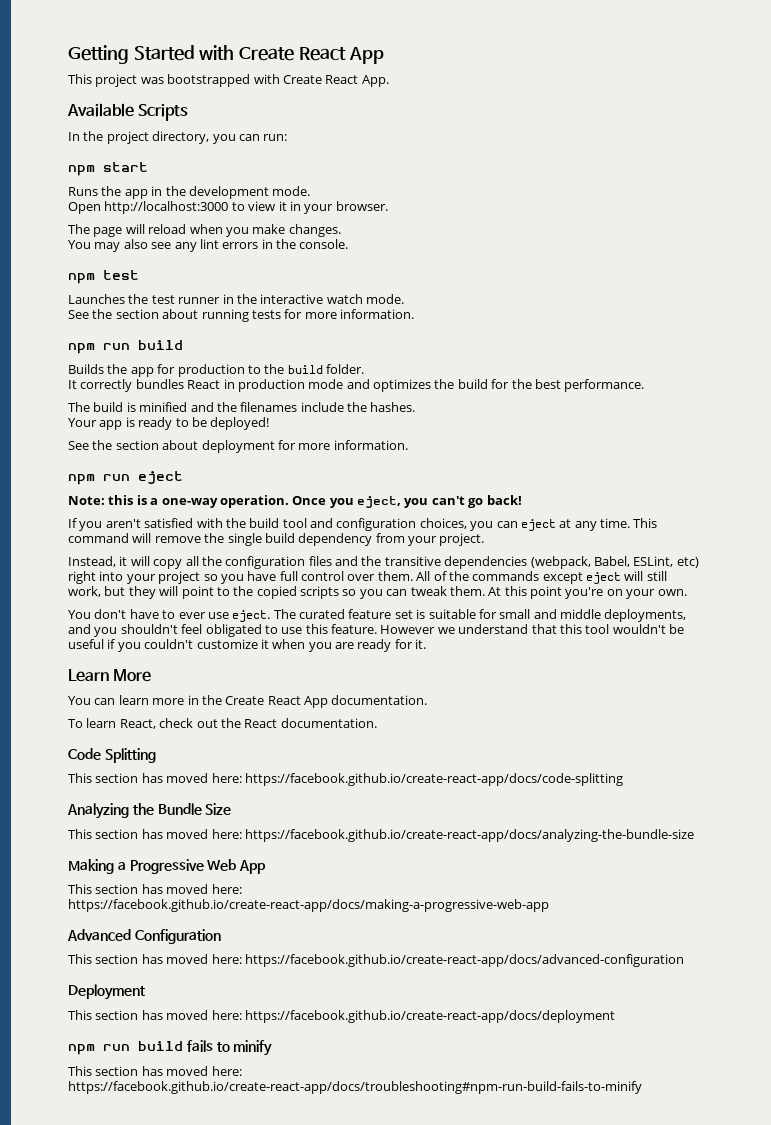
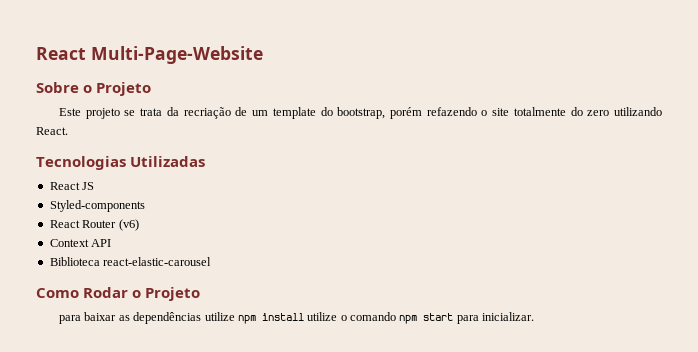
[68,45,384,64] [68,74,389,87] [67,103,189,121] [68,131,288,144] [68,162,148,176] [68,186,311,199] [68,201,388,214] [68,224,341,237] [68,239,349,252] [68,270,139,284] [68,294,404,304] [68,309,414,322] [68,340,183,354] [68,364,364,377] [68,379,645,392] [68,402,416,412] [68,417,270,430] [68,440,408,453] [68,471,183,485] [68,495,522,508] [68,518,658,531] [68,533,485,546] [68,556,699,569] [68,571,667,584] [68,586,687,599] [68,609,687,622] [68,624,684,637] [68,639,427,652] [68,669,152,682] [68,695,428,708] [68,718,377,729] [68,748,156,763] [68,773,623,786] [67,803,232,819] [68,829,694,842] [68,859,267,874] [68,884,242,894] [68,899,549,912] [67,929,221,944] [68,954,684,967] [68,984,145,1000] [68,1010,615,1023] [68,1040,273,1056] [68,1066,242,1076] [68,1081,642,1094] Getting Started with Create React App // This project was bootstrapped with Create React App. // Available Scripts // In the project directory, you can run: // npm start // Runs the app in the development mode. // Open http://localhost:3000 to view it in your browser. // The page will reload when you make changes. // You may also see any lint errors in the console. // npm test // Launches the test runner in the interactive watch mode. // See the section about running tests for more information. // npm run build // Builds the app for production to the build folder. // It correctly bundles React in production mode and optimizes the build for the best performance. // The build is minified and the filenames include the hashes. // Your app is ready to be deployed! // See the section about deployment for more information. // npm run eject // Note: this is a one-way operation. Once you eject, you can't go back! // If you aren't satisfied with the build tool and configuration choices, you can eject at any time. This command will remove the single build dependency from your project. // Instead, it will copy all the configuration files and the transitive dependencies (webpack, Babel, ESLint, etc) right into your project so you have full control over them. All of the commands except eject will still work, but they will point to the copied scripts so you can tweak them. At this point you're on your own. // You don't have to ever use eject. The curated feature set is suitable for small and middle deployments, and you shouldn't feel obligated to use this feature. However we understand that this tool wouldn't be useful if you couldn't customize it when you are ready for it. // Learn More // You can learn more in the Create React App documentation. // To learn React, check out the React documentation. // Code Splitting // This section has moved here: https://facebook.github.io/create-react-app/docs/code-splitting // Analyzing the Bundle Size // This section has moved here: https://facebook.github.io/create-react-app/docs/analyzing-the-bundle-size // Making a Progressive Web App // This section has moved here: https://facebook.github.io/create-react-app/docs/making-a-progressive-web-app // Advanced Configuration // This section has moved here: https://facebook.github.io/create-react-app/docs/advanced-configuration // Deployment // This section has moved here: https://facebook.github.io/create-react-app/docs/deployment // npm run build fails to minify // This section has moved here: https://facebook.github.io/create-react-app/docs/troubleshooting#npm-run-build-fails-to-minify -> [36,46,263,64] [36,82,152,96] [59,107,663,119] [36,127,68,135] [36,156,206,170] [49,182,95,190] [49,200,145,212] [49,219,139,231] [49,239,112,247] [49,257,212,266] [36,287,201,301] [59,312,535,324] React Multi-Page-Website // Sobre o Projeto // Este projeto se trata da recriação de um template do bootstrap, porém refazendo o site totalmente do zero utilizando React. // Tecnologias Utilizadas // React JS // Styled-components // React Router (v6) // Context API // Biblioteca react-elastic-carousel // Como Rodar o Projeto // para baixar as dependências utilize npm install utilize o comando npm start para inicializar.

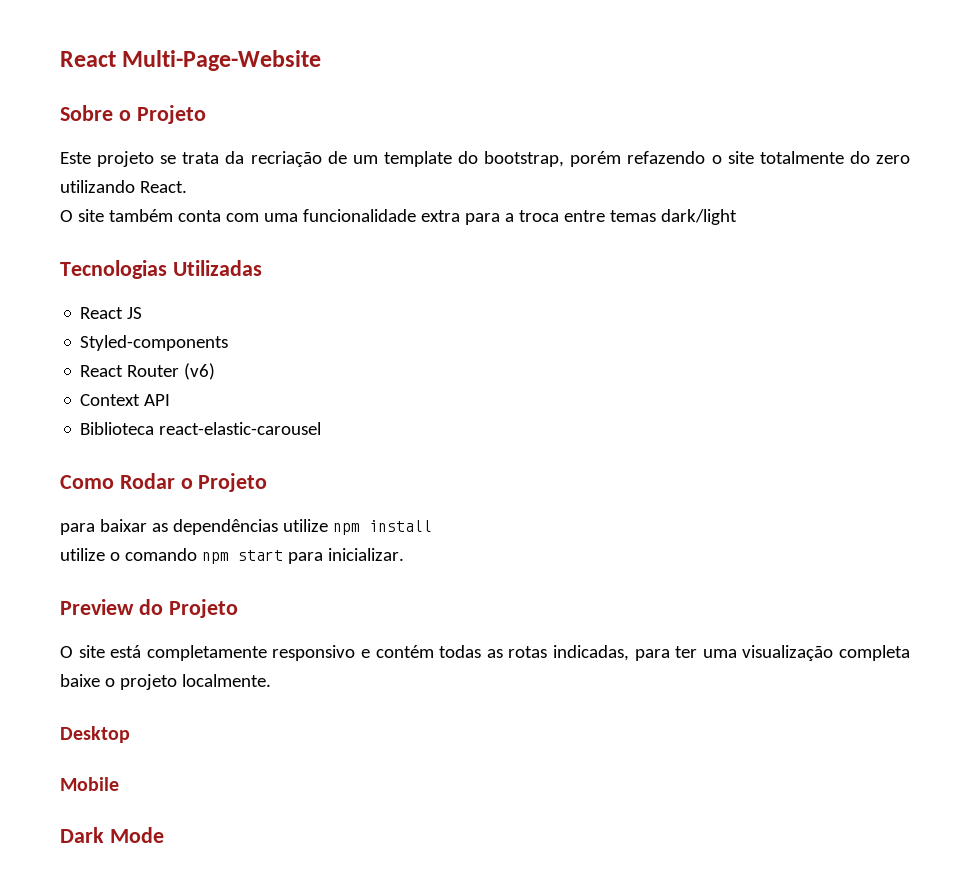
(68, 131) none -> [60,209,737,225] // O site também conta com uma funcionalidade extra para a troca entre temas dark/light
(304, 317) none -> (432, 526) //
(535, 316) none -> [60,599,238,618] [60,645,911,661] [60,674,271,690] [60,726,130,743] [60,777,119,791] [60,827,164,843] // Preview do Projeto // O site está completamente responsivo e contém todas as rotas indicadas, para ter uma visualização completa baixe o projeto localmente. // Desktop // Mobile // Dark Mode

